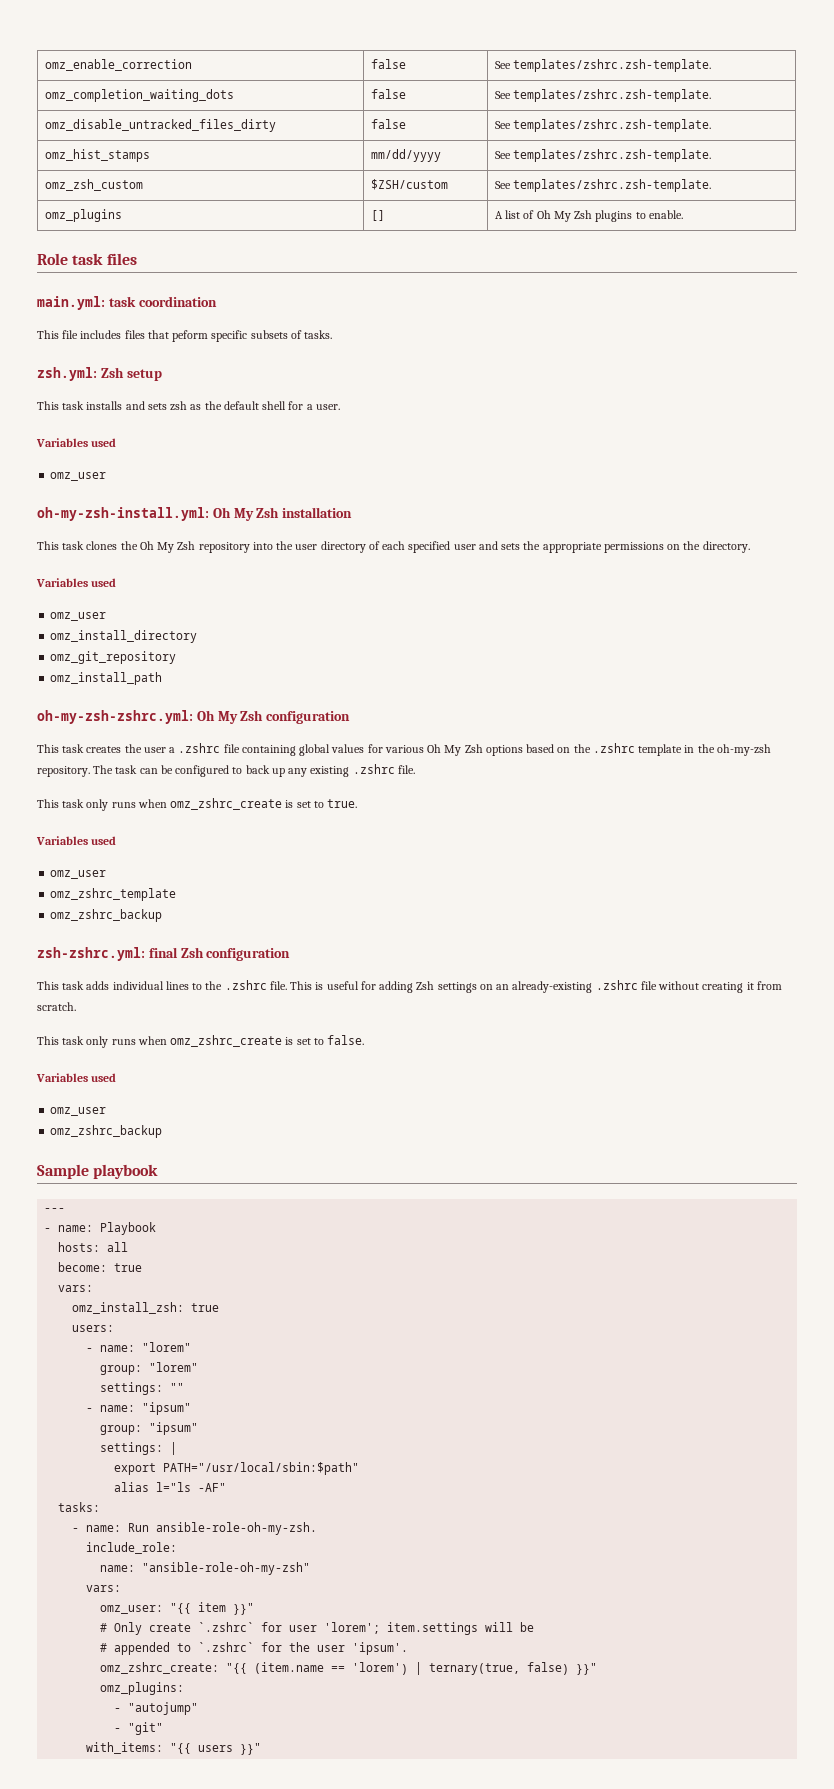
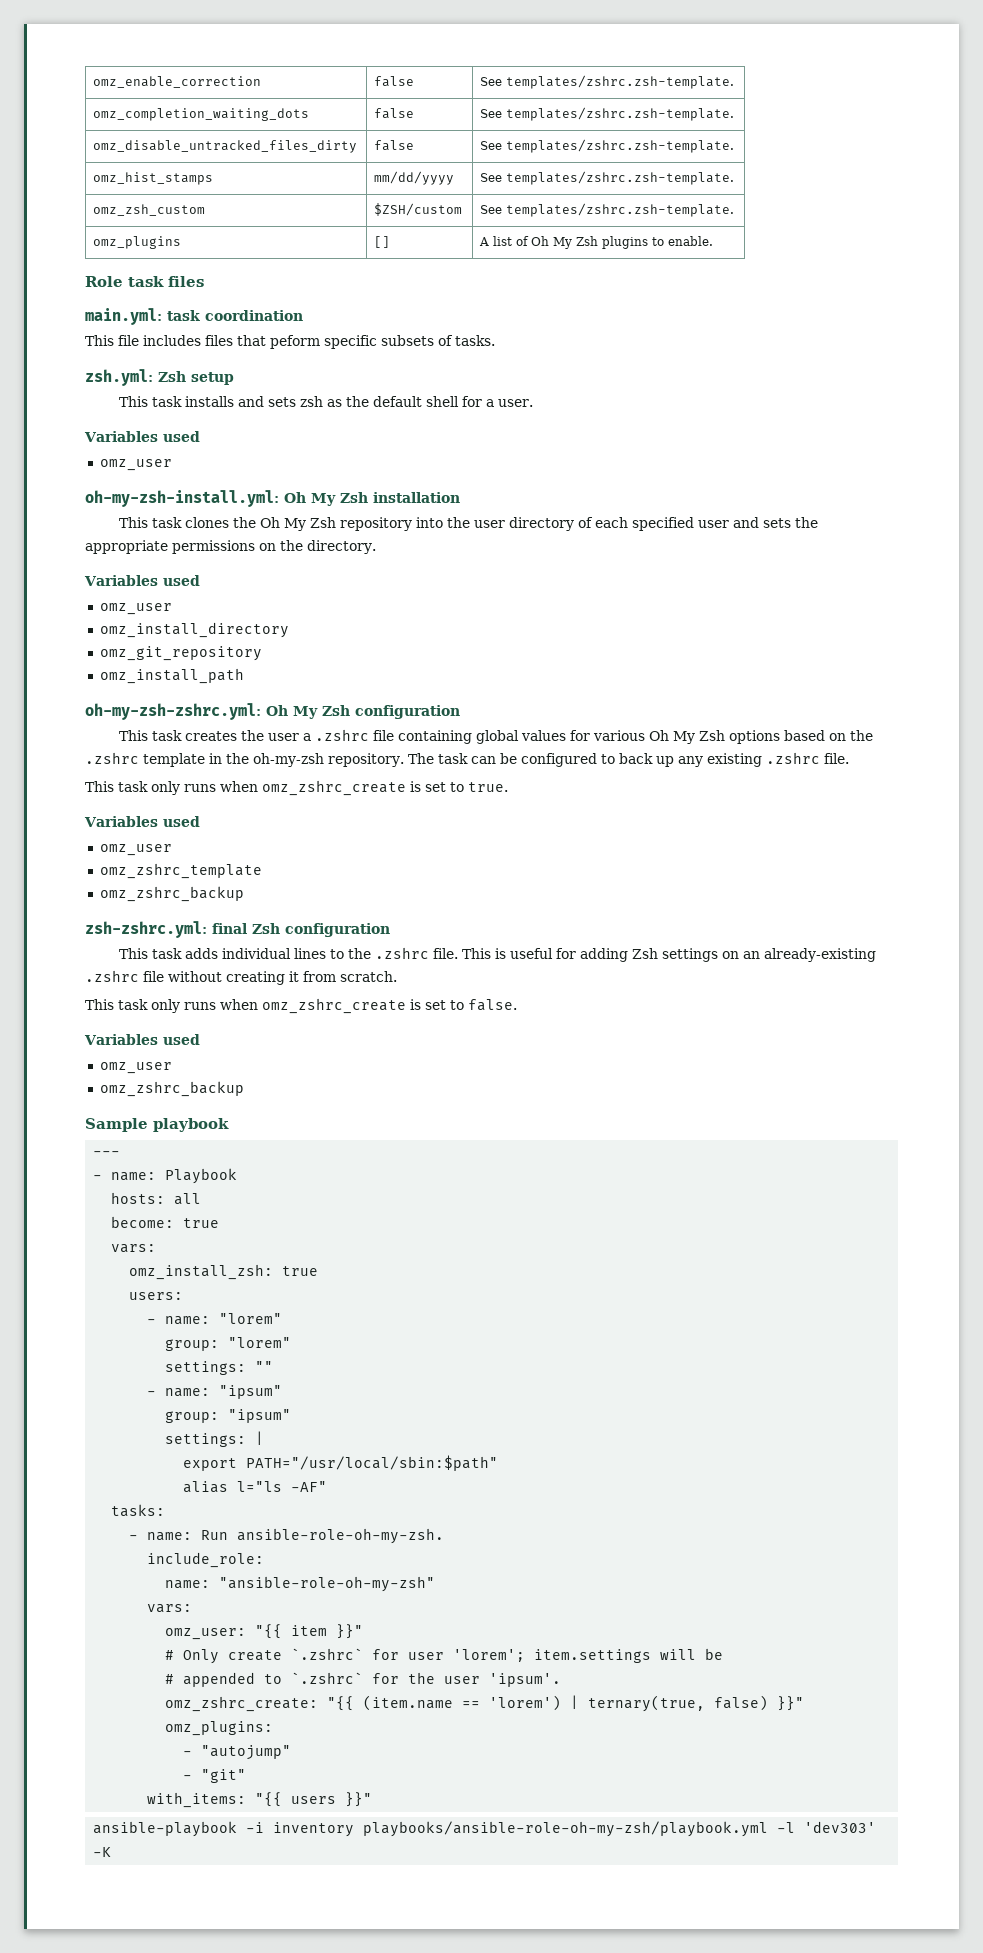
(262, 1749) none -> [93,1821,877,1837] [93,1847,112,1857] // ansible-playbook -i inventory playbooks/ansible-role-oh-my-zsh/playbook.yml -l 'dev303' -K

